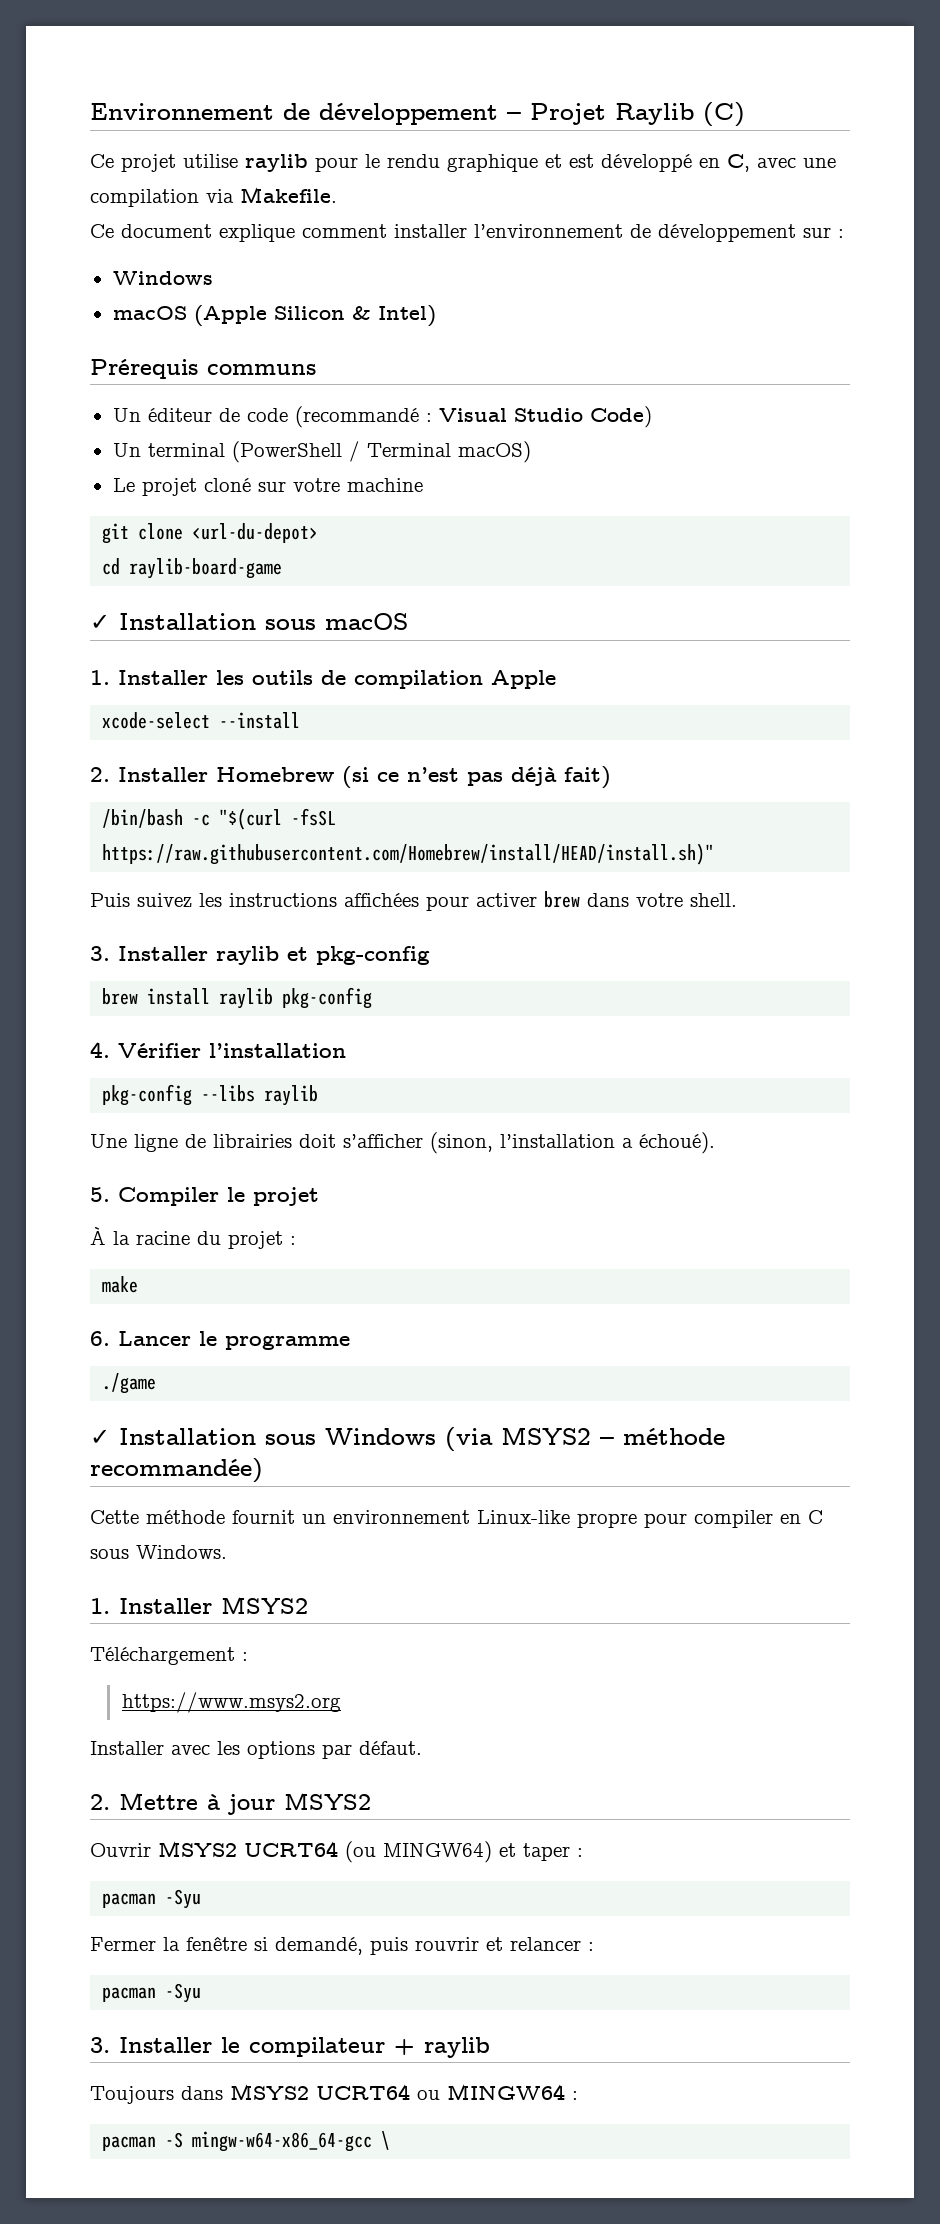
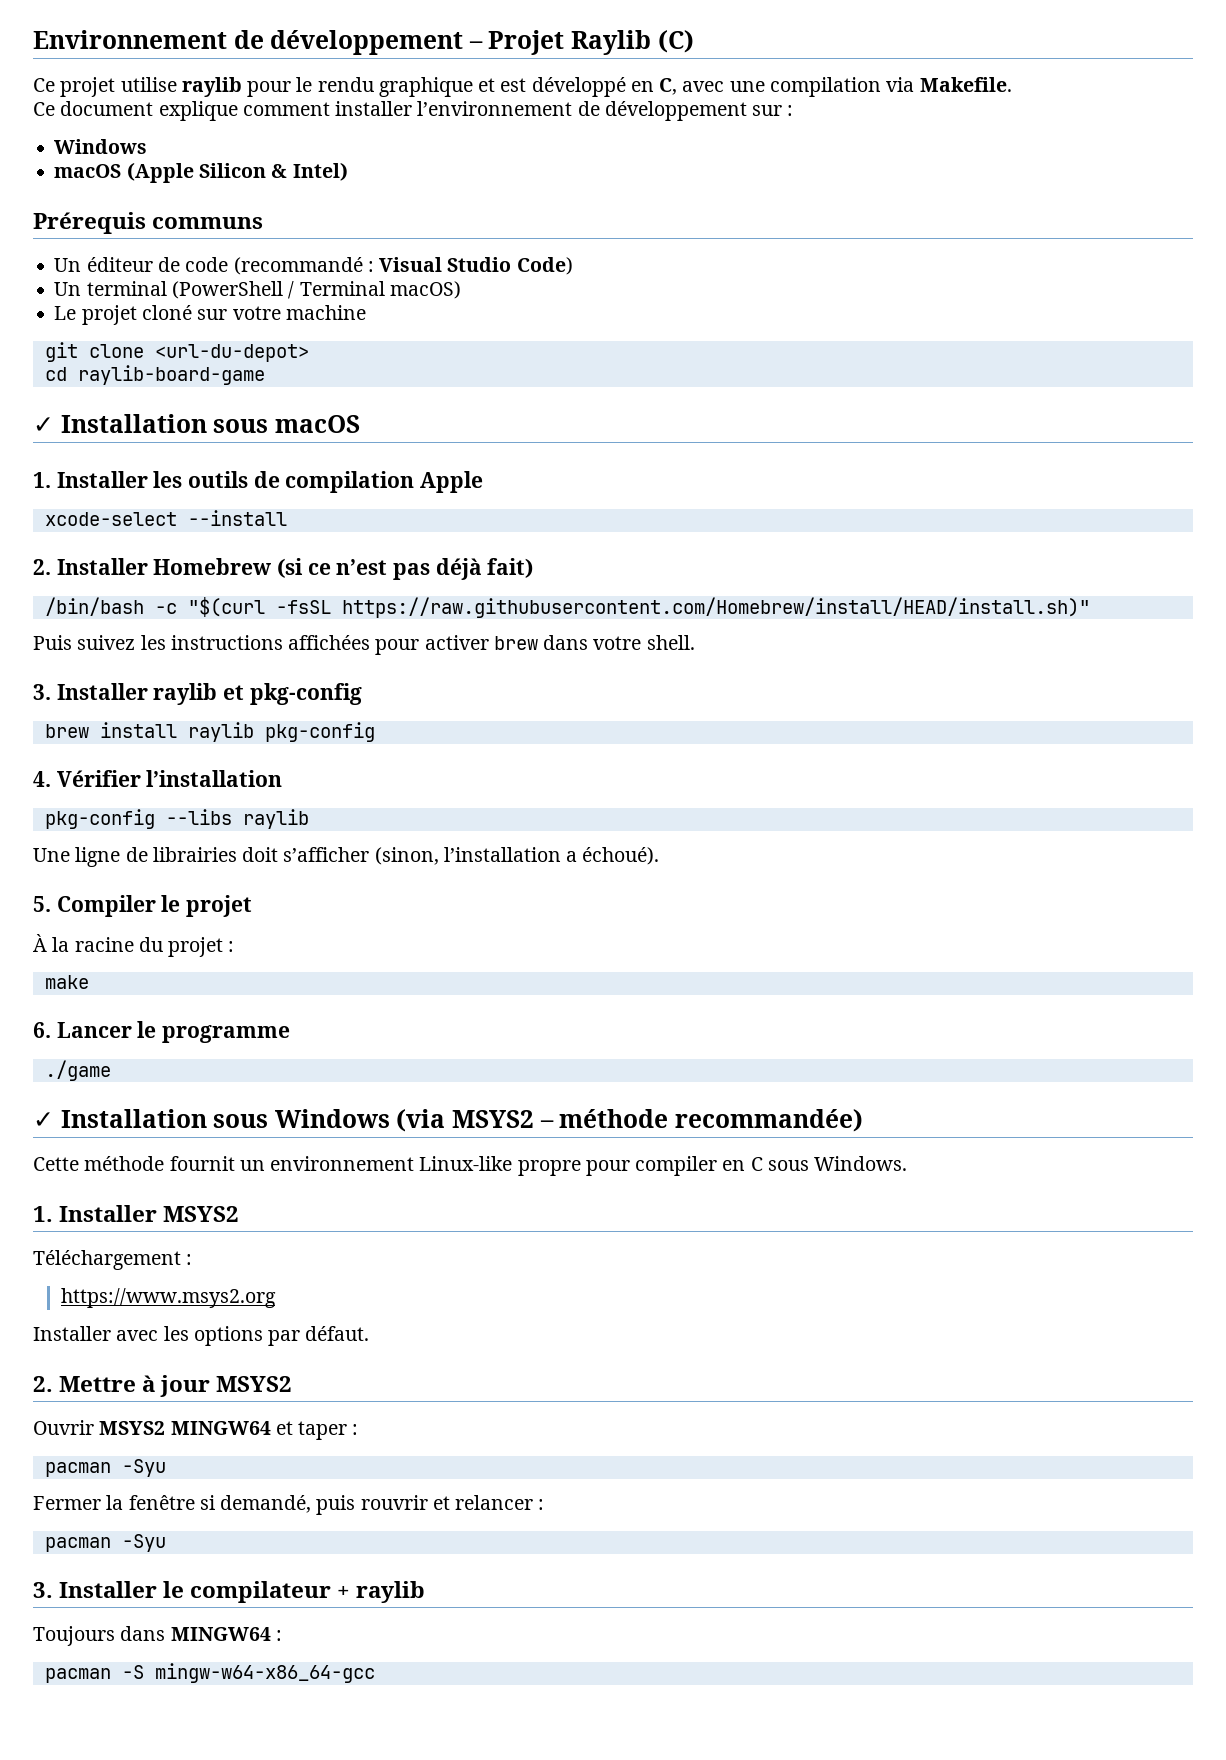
[244,1841,492,1863] UCRT64 (ou MINGW64) -> [170,1421,271,1435] MINGW64
[230,2084,440,2100] MSYS2 UCRT64 ou -> (166, 1633) none
[381,2131,391,2150] \ -> (375, 1673) none

